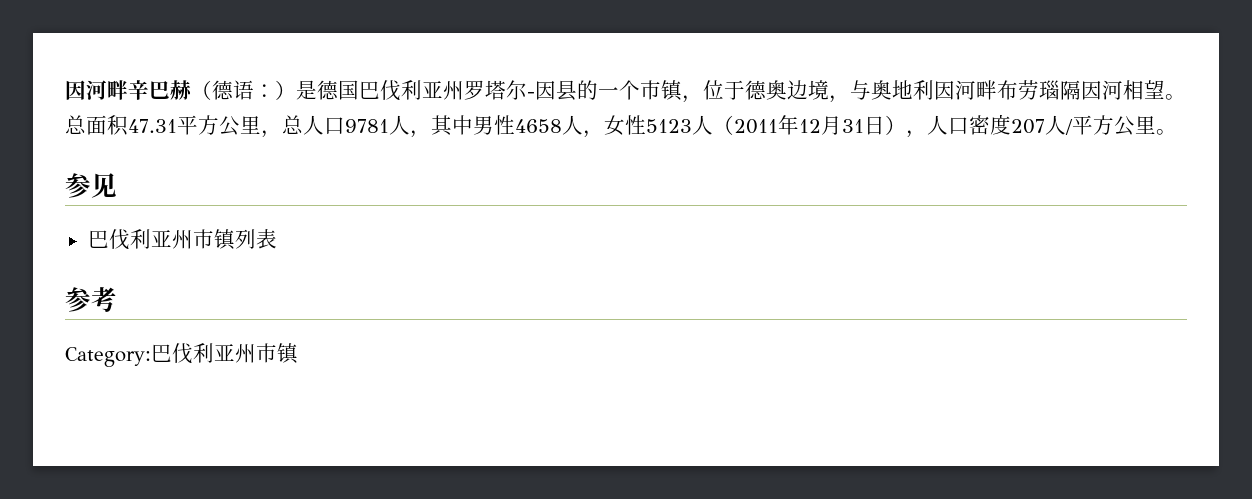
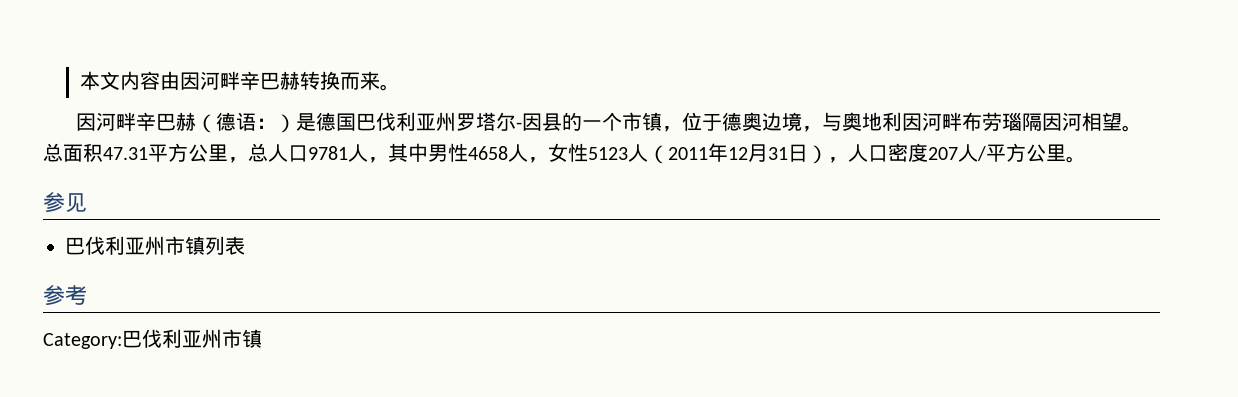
(65, 90) none -> [80,71,401,91] 本文内容由因河畔辛巴赫转换而来。 //

